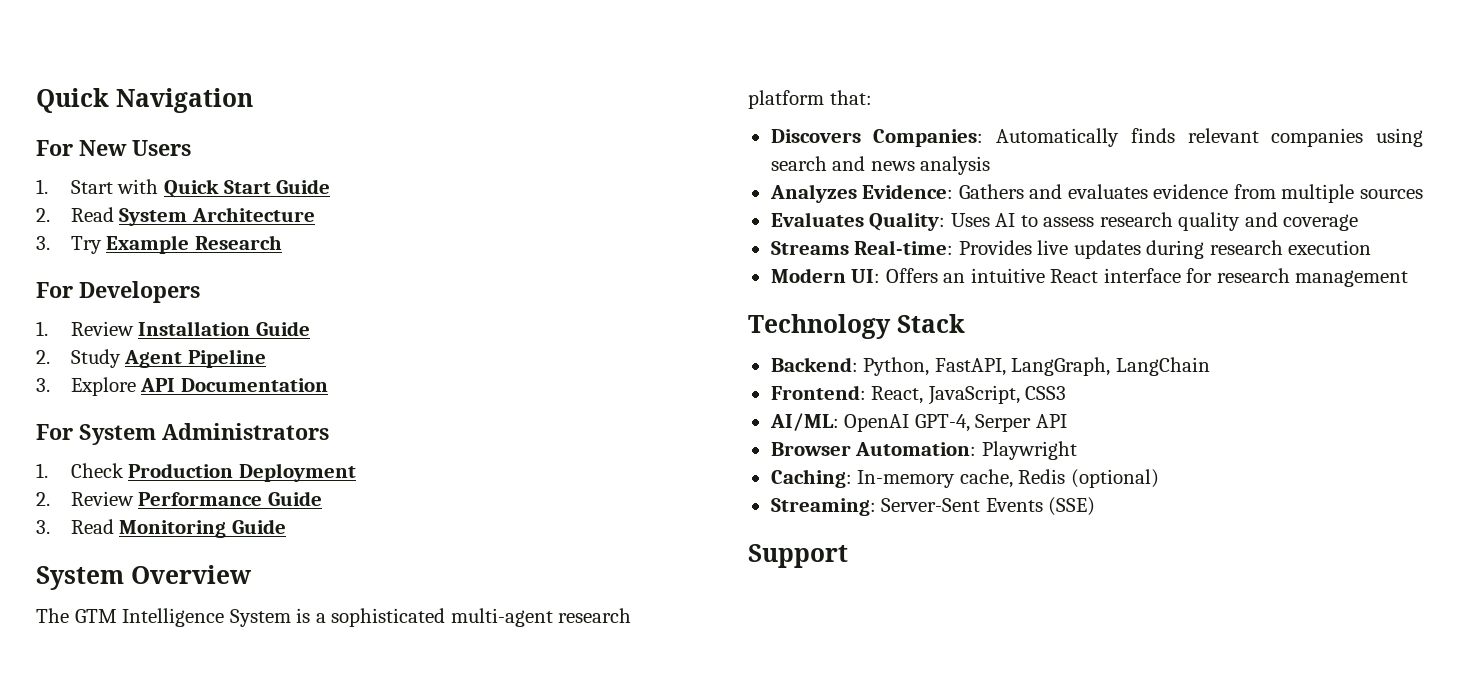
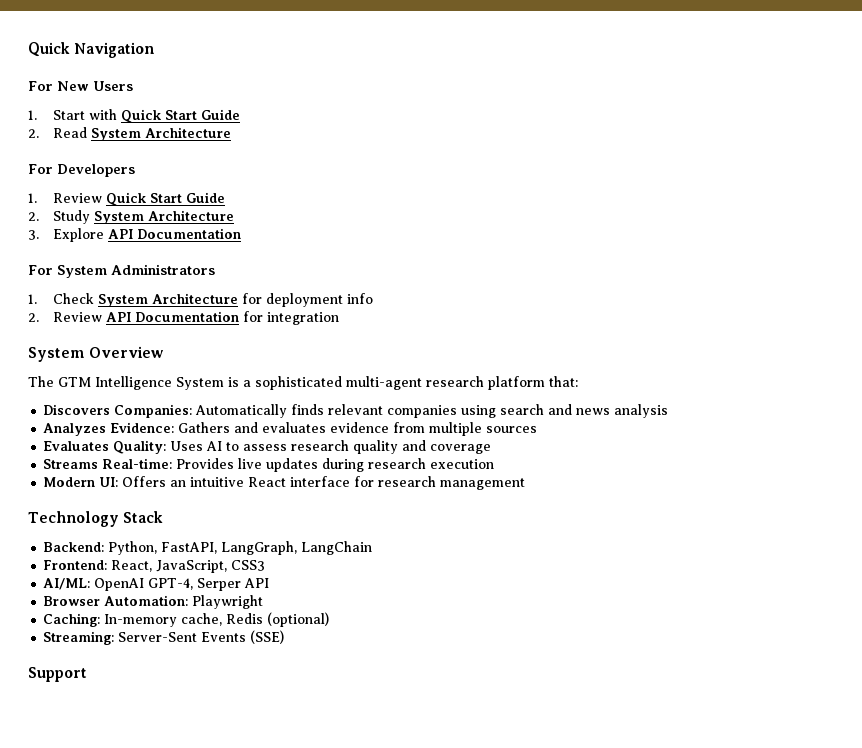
[36,235,283,254] // 3. Try Example Research -> (231, 132) none
[138,321,251,336] Installation -> [105,192,182,206] Quick Start
[124,349,267,368] Agent Pipeline -> [93,210,234,224] System Architecture
[128,463,357,482] [36,491,323,506] [36,519,287,538] Production Deployment // 2. Review Performance Guide // 3. Read Monitoring Guide -> [97,293,373,307] [28,311,339,325] System Architecture for deployment info // 2. Review API Documentation for integration

